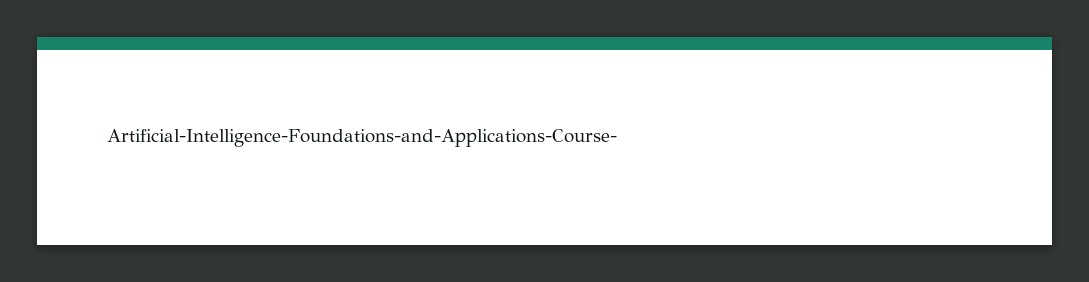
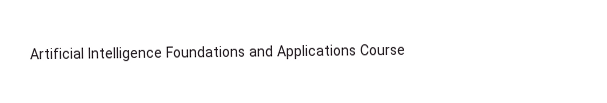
[107,129,617,147] Artificial-Intelligence-Foundations-and-Applications-Course- -> [29,43,406,62] Artificial Intelligence Foundations and Applications Course

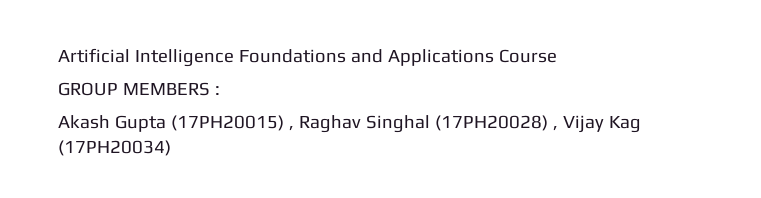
(406, 49) none -> [58,82,220,96] [58,115,641,133] [58,140,171,156] // GROUP MEMBERS : // Akash Gupta (17PH20015) , Raghav Singhal (17PH20028) , Vijay Kag (17PH20034)

